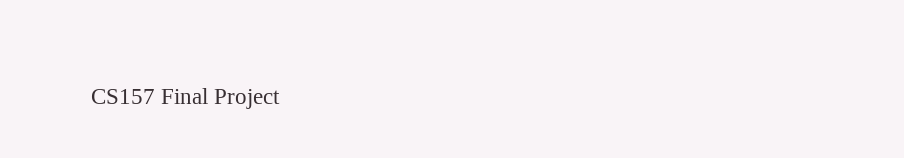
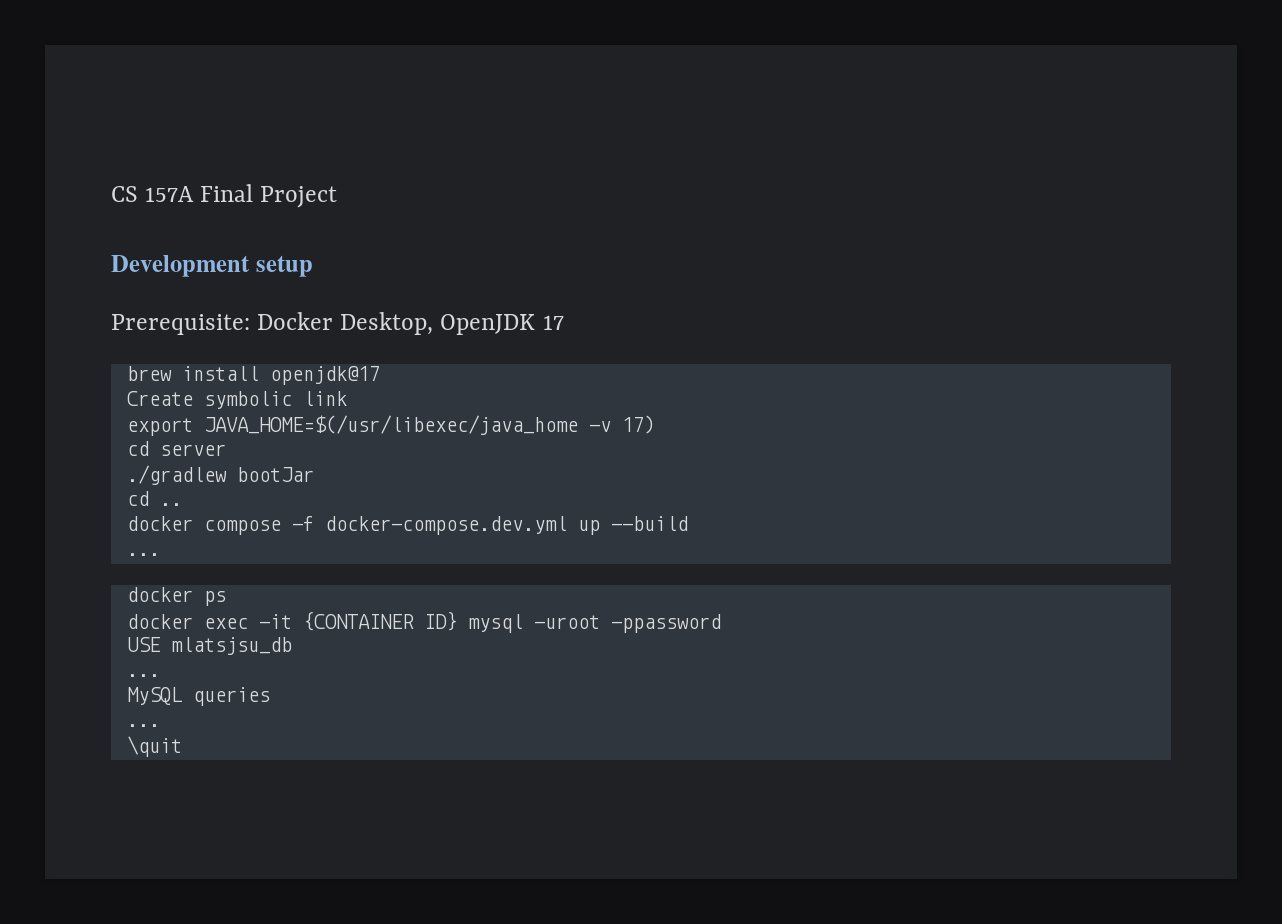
[91,89,155,104] CS157 -> [111,186,195,202] CS 157A
(281, 99) none -> [111,255,313,277] [111,312,564,335] [126,366,380,385] [126,391,347,409] [126,415,655,436] [126,441,226,456] [126,465,314,485] [126,491,182,506] [126,516,688,535] [126,553,160,556] [126,587,226,606] [126,611,721,633] [126,637,292,655] [126,674,160,677] [126,687,270,706] [126,724,160,727] [126,736,182,757] // Development setup // Prerequisite: Docker Desktop, OpenJDK 17 // brew install openjdk@17 // Create symbolic link // export JAVA_HOME=$(/usr/libexec/java_home -v 17) // cd server // ./gradlew bootJar // cd .. // docker compose -f docker-compose.dev.yml up --build // ... // docker ps // docker exec -it {CONTAINER ID} mysql -uroot -ppassword // USE mlatsjsu_db // ... // MySQL queries // ... // \quit

